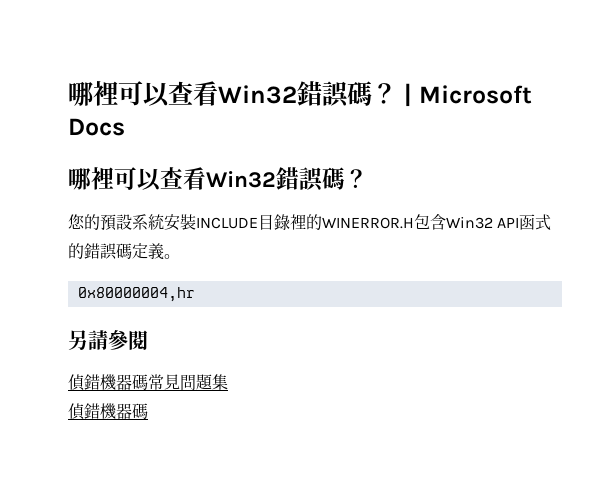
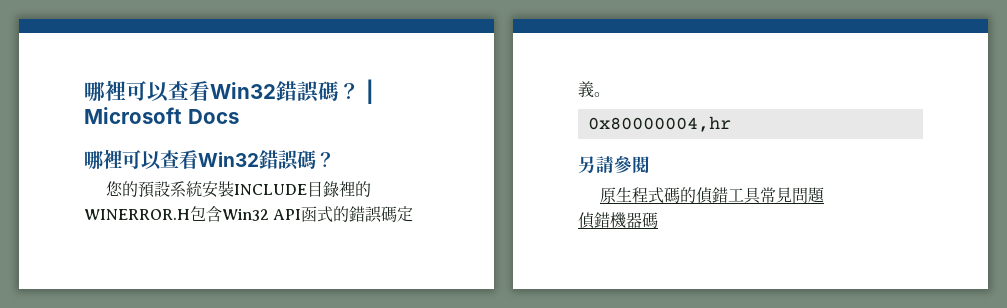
[68,374,148,391] 偵錯機器碼 -> [600,187,762,204] 原生程式碼的偵錯工具
[212,374,228,390] 集 -> (826, 195) none

